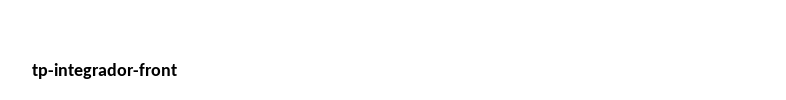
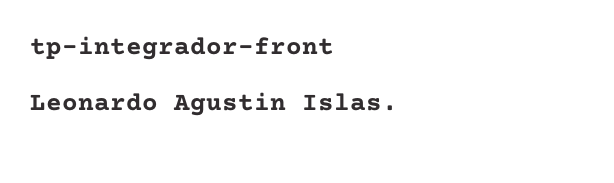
(177, 71) none -> [30,92,398,116] // Leonardo Agustin Islas.

